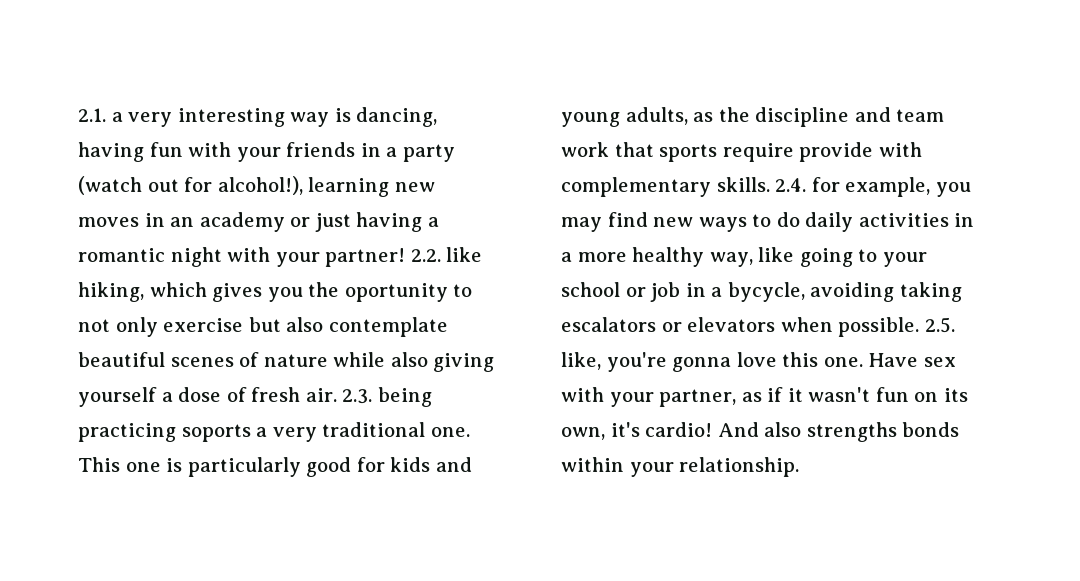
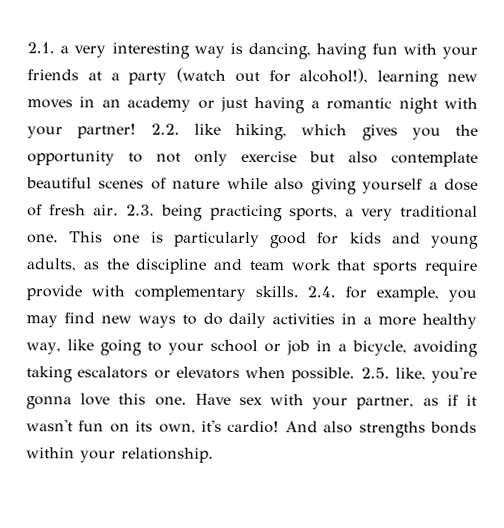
[360,143,381,157] in -> [87,71,102,81] at
[344,283,448,302] oportunity -> [27,150,115,166] opportunity
[181,424,251,442] soports -> [288,207,338,221] sports,
[727,282,805,302] bycycle, -> [351,340,407,356] bicycle,

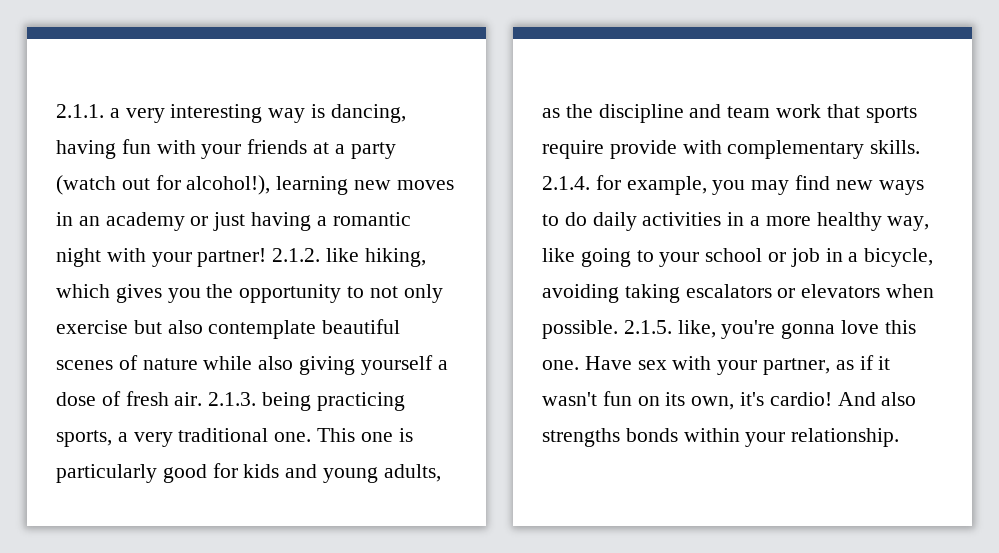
[27,42,55,54] 2.1. -> [56,104,104,118] 2.1.1.
[150,123,180,135] 2.2. -> [272,248,321,262] 2.1.2.
[126,204,156,216] 2.3. -> [208,392,257,406] 2.1.3.
[307,286,337,298] 2.4. -> [542,176,590,190] 2.1.4.
[360,367,390,379] 2.5. -> [623,320,672,334] 2.1.5.

